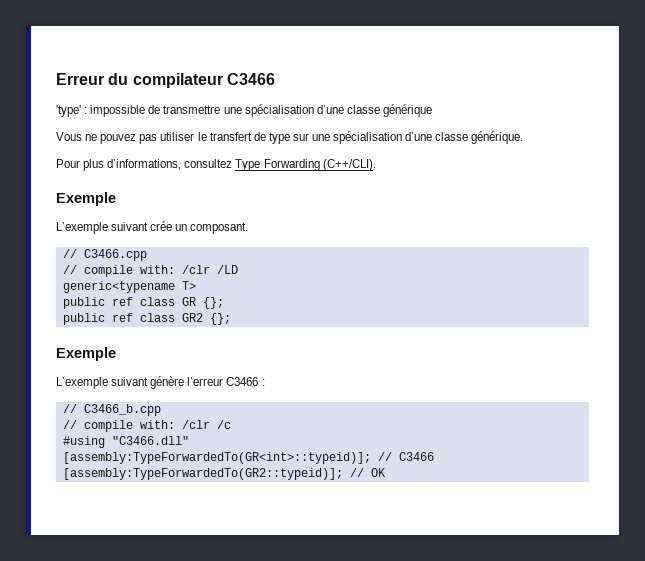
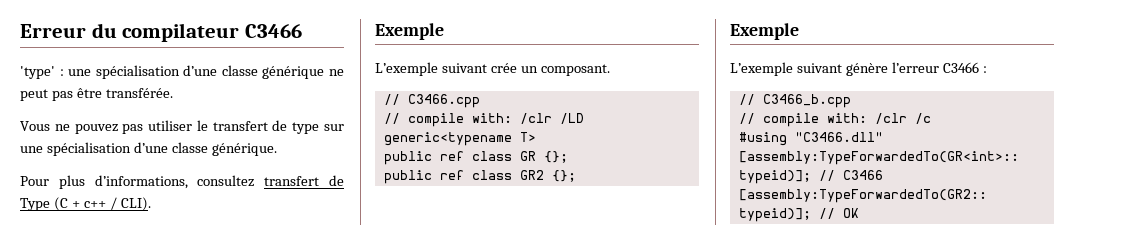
[90,105,221,117] impossible de transmettre -> (64, 72) none
(432, 110) none -> [328,69,344,76] [20,88,173,101] ne peut pas être transférée.
[235,159,376,171] Type Forwarding (C++/CLI). -> [264,175,345,186] [20,197,151,211] transfert de Type (C + c++ / CLI).

